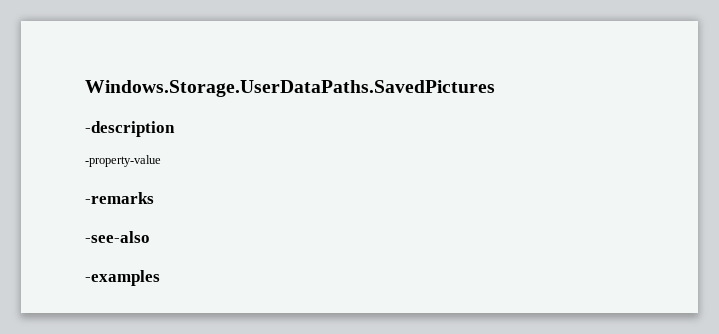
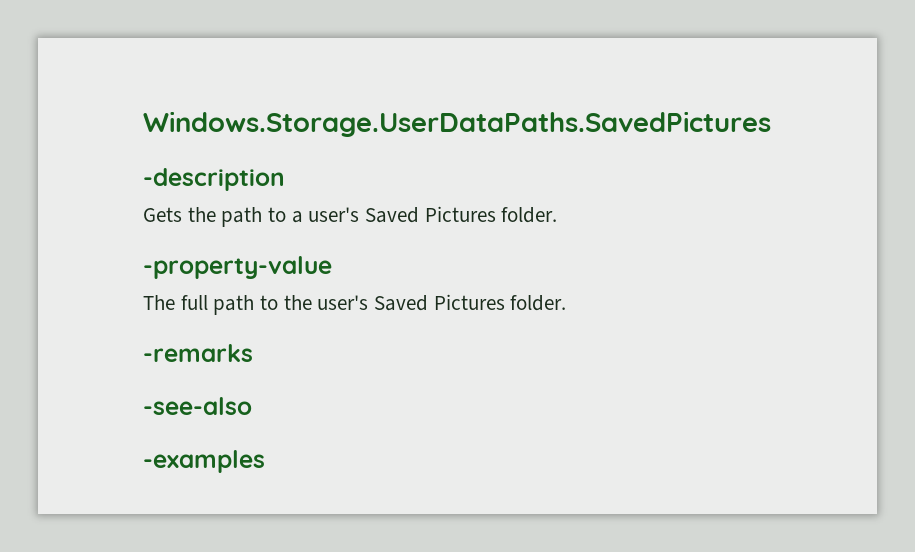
[85,155,161,167] -property-value -> [143,206,558,227] [143,256,332,279] [143,294,567,315] Gets the path to a user's Saved Pictures folder. // -property-value // The full path to the user's Saved Pictures folder.

